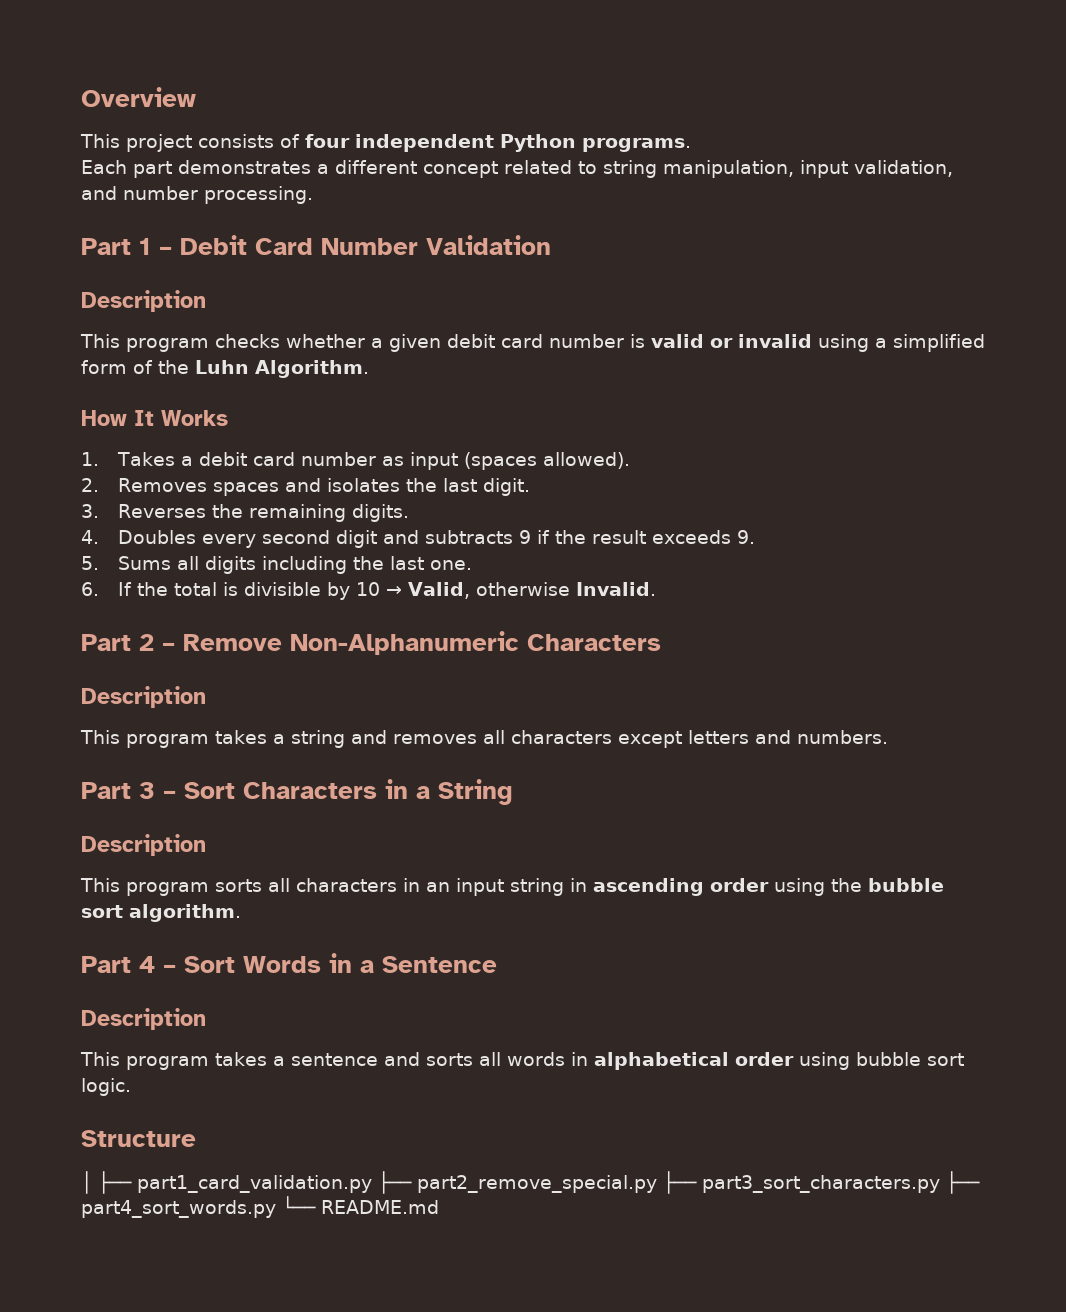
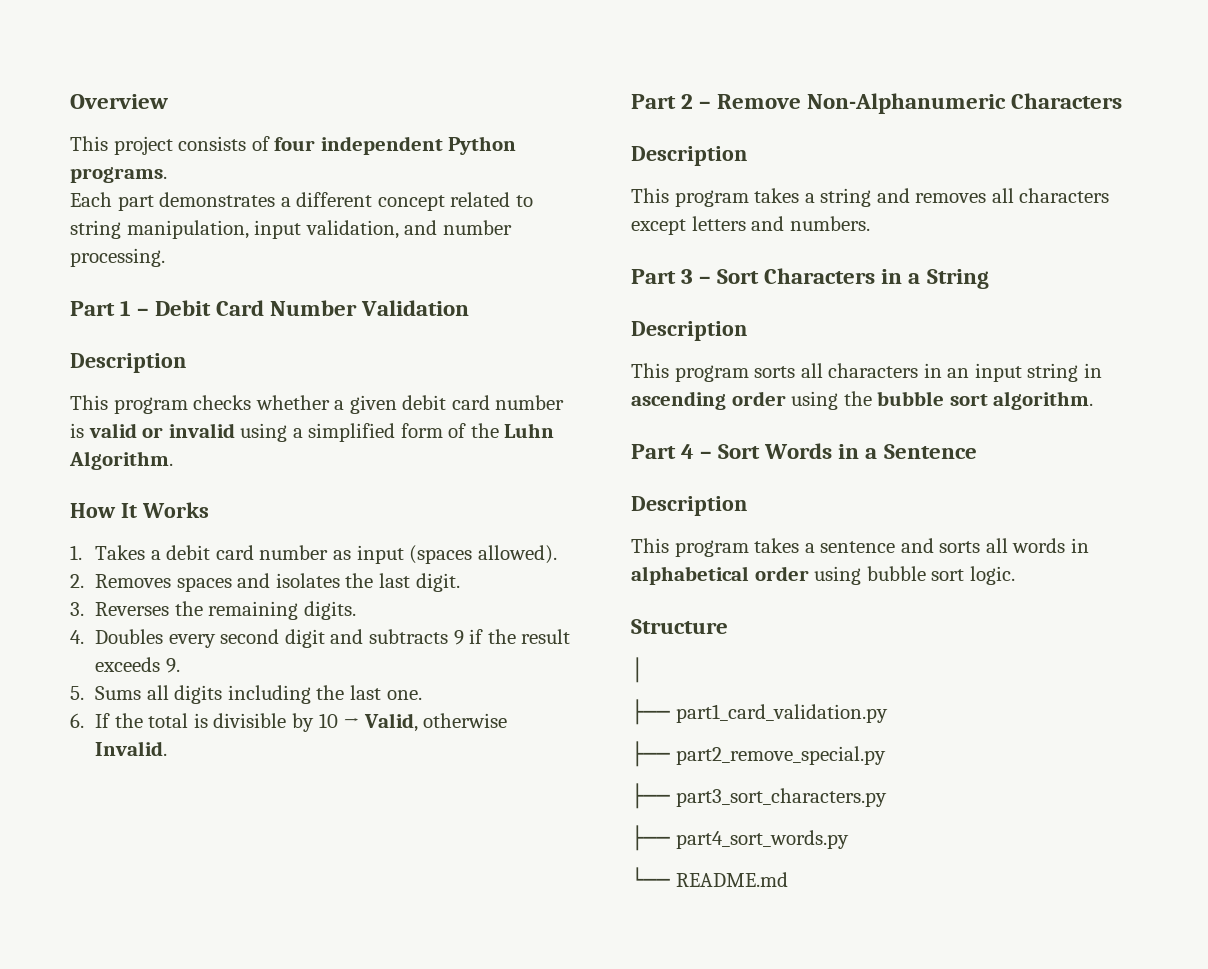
(92, 1182) none -> (644, 670) //
(372, 1184) none -> (888, 713) //
(657, 1184) none -> (886, 755) //
(940, 1184) none -> (887, 797) //
(276, 1209) none -> (849, 839) //

